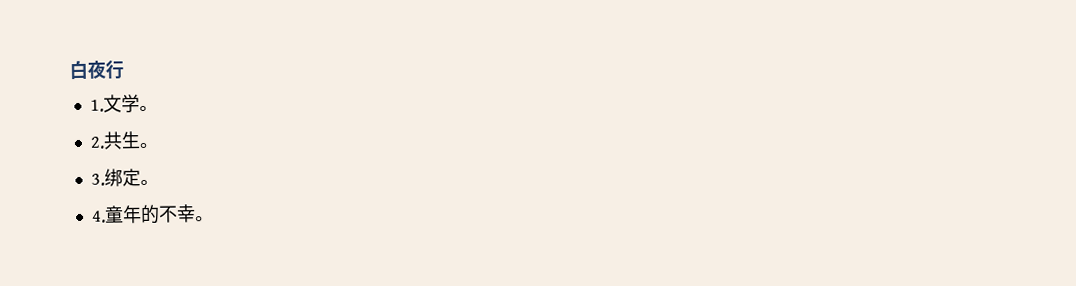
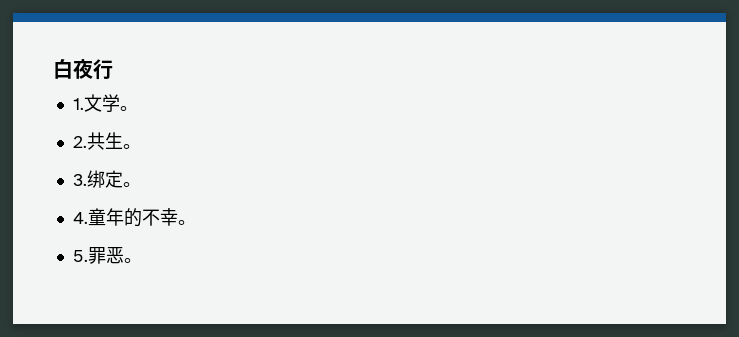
(214, 218) none -> [72,247,142,264] // 5.罪恶。

